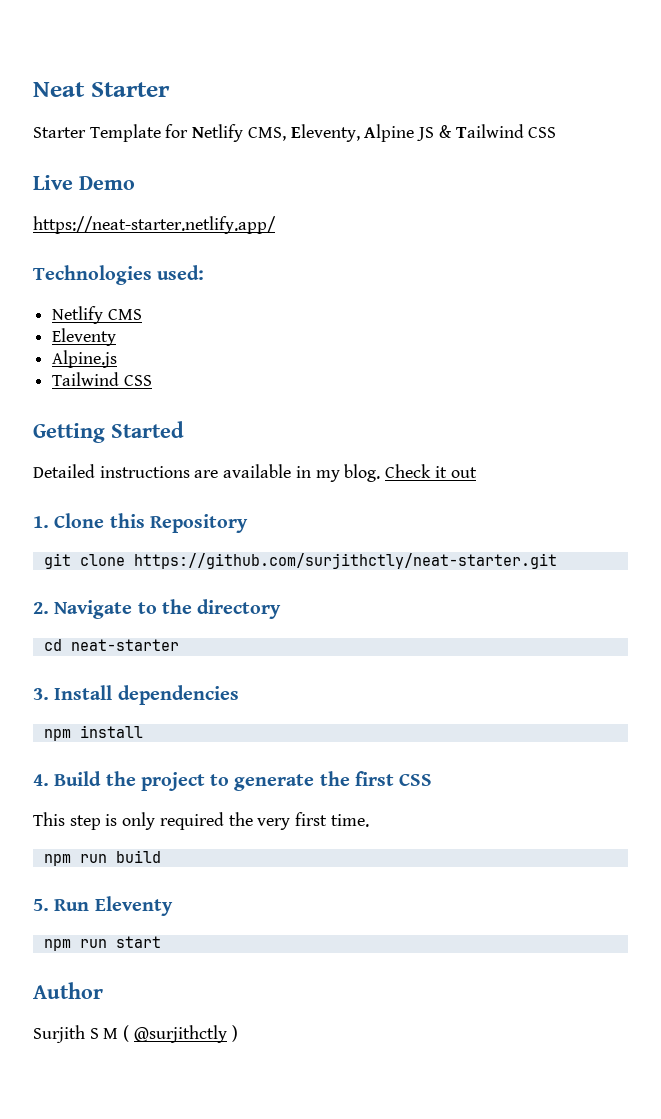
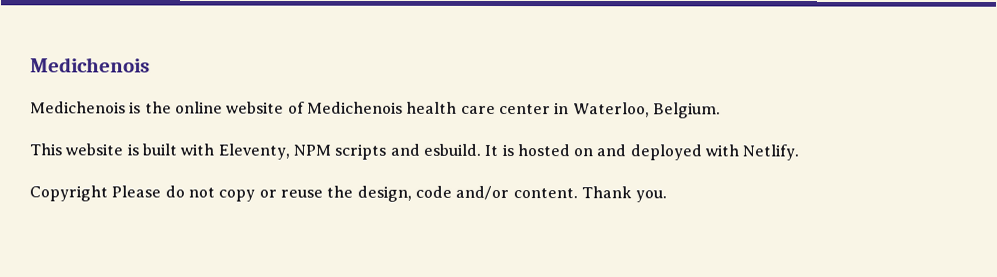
[33,82,170,97] [33,124,557,142] [33,175,135,190] [33,216,276,234] [33,265,205,285] [52,306,142,324] [52,328,117,346] [52,350,118,368] [52,372,152,386] [33,421,184,443] [33,464,477,482] [33,513,248,533] [43,553,557,569] [33,599,282,619] [43,639,179,651] [33,685,239,705] [43,725,143,741] [33,771,433,791] [33,812,369,830] [43,850,161,866] [33,896,173,916] [43,936,161,951] [33,982,103,999] [33,1025,238,1043] Neat Starter // Starter Template for Netlify CMS, Eleventy, Alpine JS & Tailwind CSS // Live Demo // https://neat-starter.netlify.app/ // Technologies used: // Netlify CMS // Eleventy // Alpine.js // Tailwind CSS // Getting Started // Detailed instructions are available in my blog. Check it out // 1. Clone this Repository // git clone https://github.com/surjithctly/neat-starter.git // 2. Navigate to the directory // cd neat-starter // 3. Install dependencies // npm install // 4. Build the project to generate the first CSS // This step is only required the very first time. // npm run build // 5. Run Eleventy // npm run start // Author // Surjith S M ( @surjithctly ) -> [30,57,150,73] [30,101,721,119] [29,143,800,161] [29,185,668,203] Medichenois // Medichenois is the online website of Medichenois health care center in Waterloo, Belgium. // This website is built with Eleventy, NPM scripts and esbuild. It is hosted on and deployed with Netlify. // Copyright Please do not copy or reuse the design, code and/or content. Thank you.

